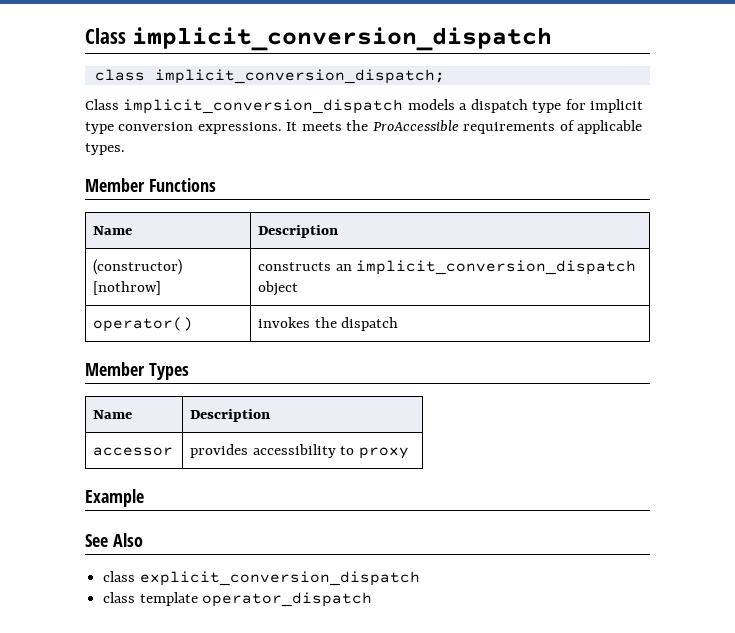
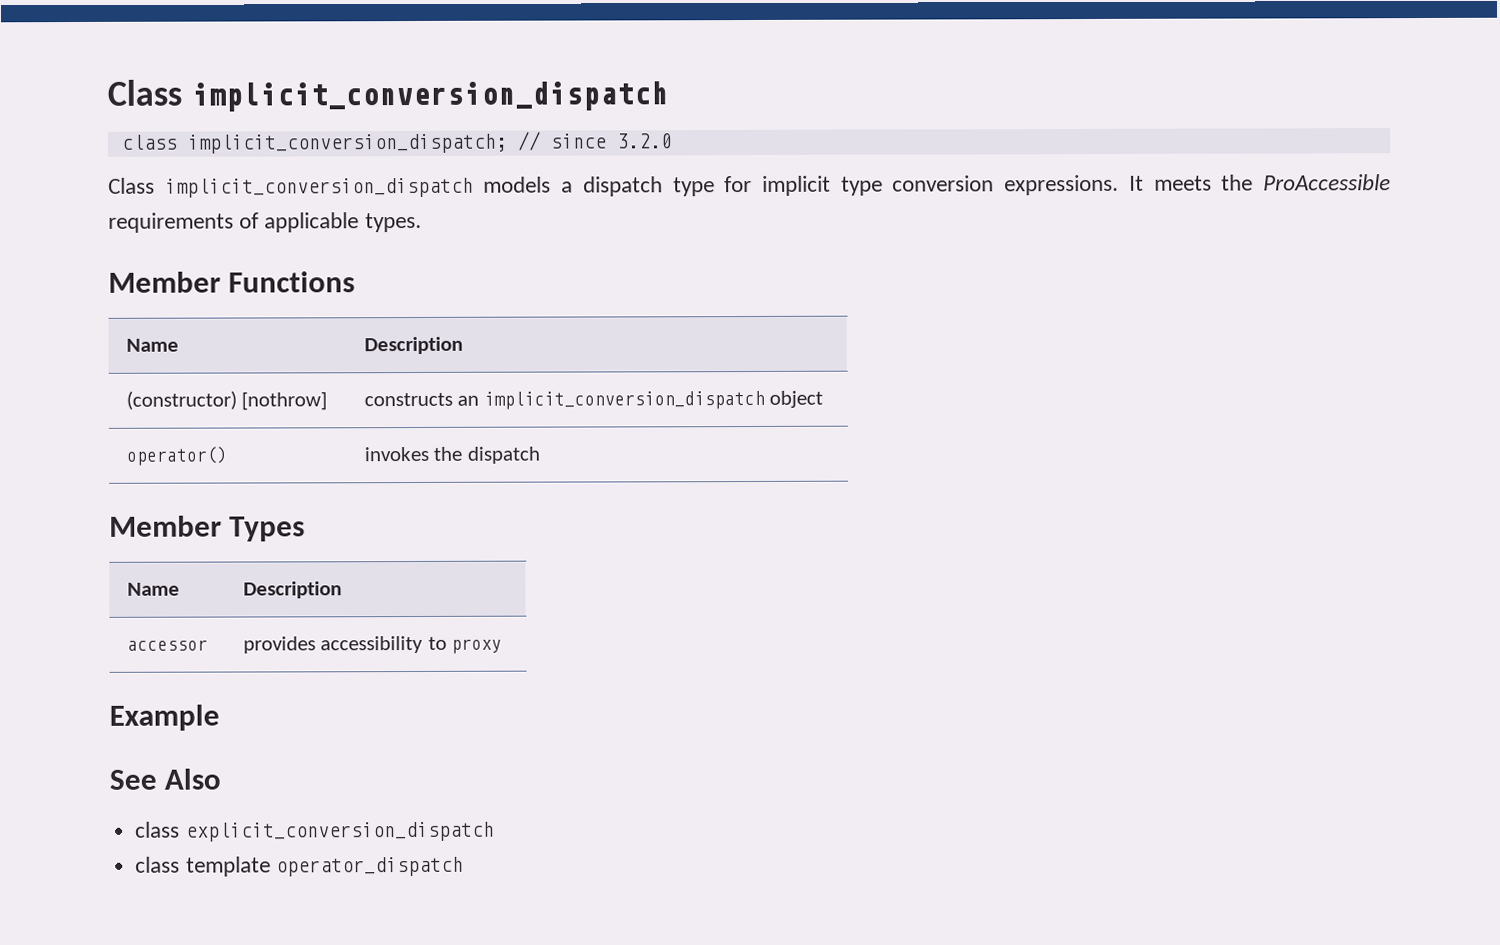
(445, 76) none -> [516,131,673,151] // since 3.2.0

